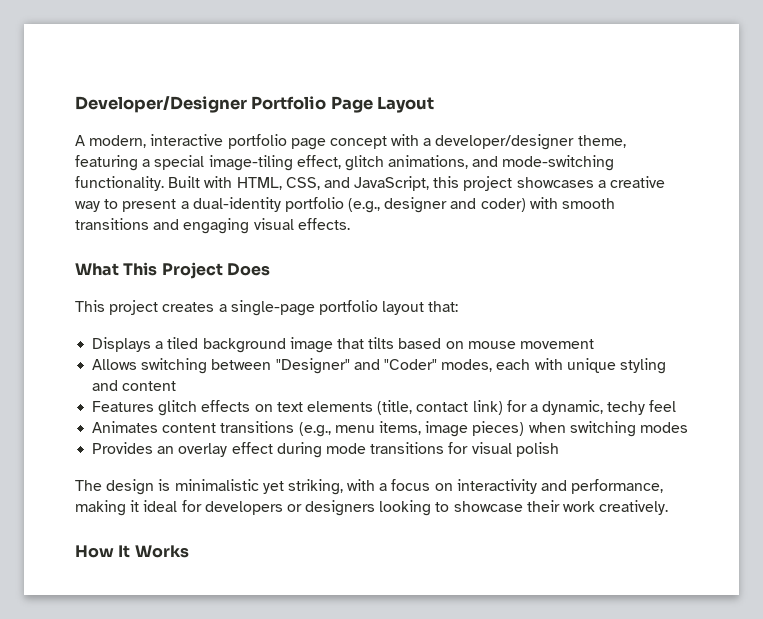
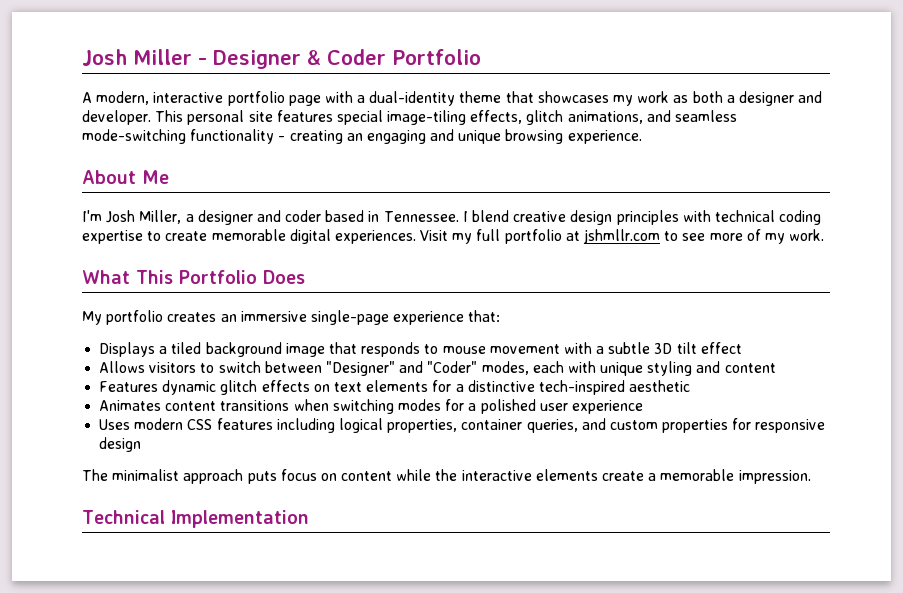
[75,96,435,113] Developer/Designer Portfolio Page Layout -> [82,49,481,69] Josh Miller - Designer & Coder Portfolio
[329,134,626,150] [75,155,151,171] concept with a developer/designer theme, featuring a -> [324,91,823,106] [82,110,333,125] with a dual-identity theme that showcases my work as both a designer and developer. This personal site features
[296,155,341,169] effect, -> [470,110,523,124] effects,
[502,155,615,171] [75,176,666,191] [75,197,616,213] [75,218,350,234] mode-switching functionality. Built with HTML, CSS, and JavaScript, this project showcases a creative way to present a dual-identity portfolio (e.g., designer and coder) with smooth transitions and engaging visual effects. -> [675,110,738,122] [82,129,642,144] [82,170,169,184] [82,210,822,225] [82,229,825,244] seamless mode-switching functionality - creating an engaging and unique browsing experience. // About Me // I'm Josh Miller, a designer and coder based in Tennessee. I blend creative design principles with technical coding expertise to create memorable digital experiences. Visit my full portfolio at jshmllr.com to see more of my work.
[161,262,223,279] Project -> [179,270,257,284] Portfolio
[75,300,425,316] This project creates a single-page portfolio layout -> [82,310,465,325] My portfolio creates an immersive single-page experience
[368,337,464,349] tilts based on -> [361,342,439,357] responds to
[92,358,208,374] // Allows switching -> [563,342,742,354] [99,361,261,373] with a subtle 3D tilt effect // Allows visitors to switch
(155, 406) none -> [162,380,217,395] dynamic
[377,400,677,415] [92,421,688,437] [92,442,559,458] [75,479,664,495] [75,500,669,516] [75,545,189,558] (title, contact link) for a dynamic, techy feel // Animates content transitions (e.g., menu items, image pieces) when switching modes // Provides an overlay effect during mode transitions for visual polish // The design is minimalistic yet striking, with a focus on interactivity and performance, making it ideal for developers or designers looking to showcase their work creatively. // How It Works -> [432,380,691,395] [99,399,643,414] [99,418,826,433] [99,437,142,452] [82,469,811,484] [82,510,309,528] for a distinctive tech-inspired aesthetic // Animates content transitions when switching modes for a polished user experience // Uses modern CSS features including logical properties, container queries, and custom properties for responsive design // The minimalist approach puts focus on content while the interactive elements create a memorable impression. // Technical Implementation

